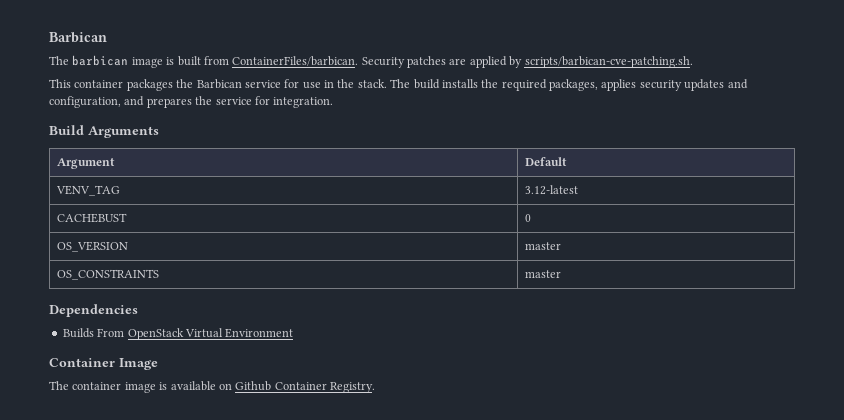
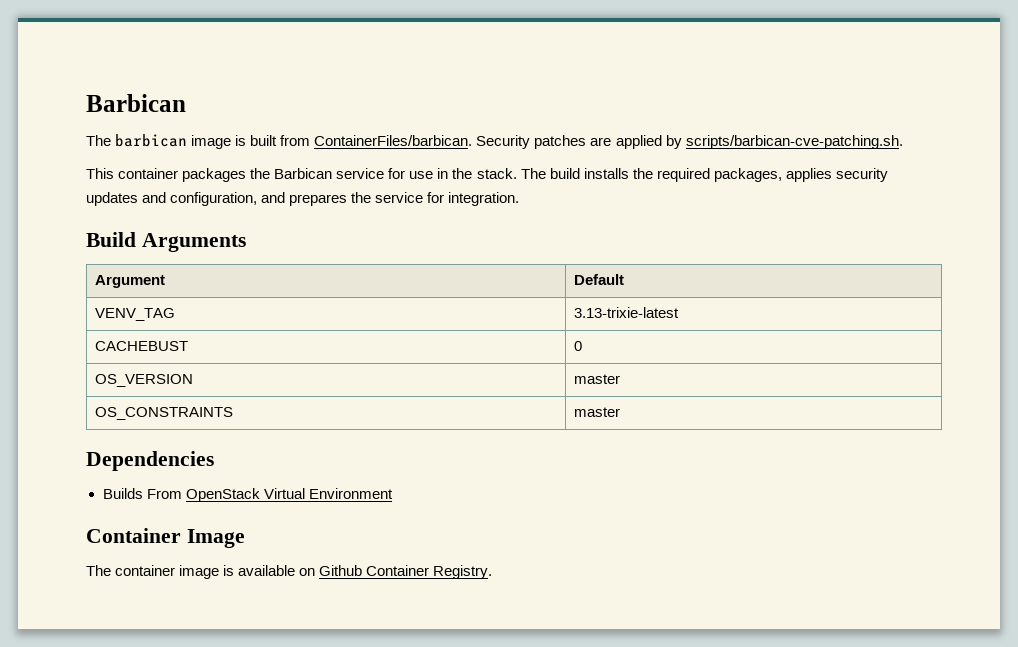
[525,185,579,195] 3.12-latest -> [574,307,680,318] 3.13-trixie-latest

